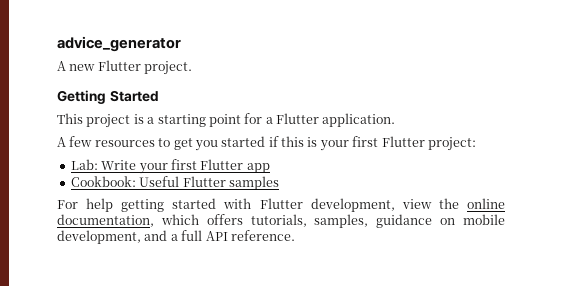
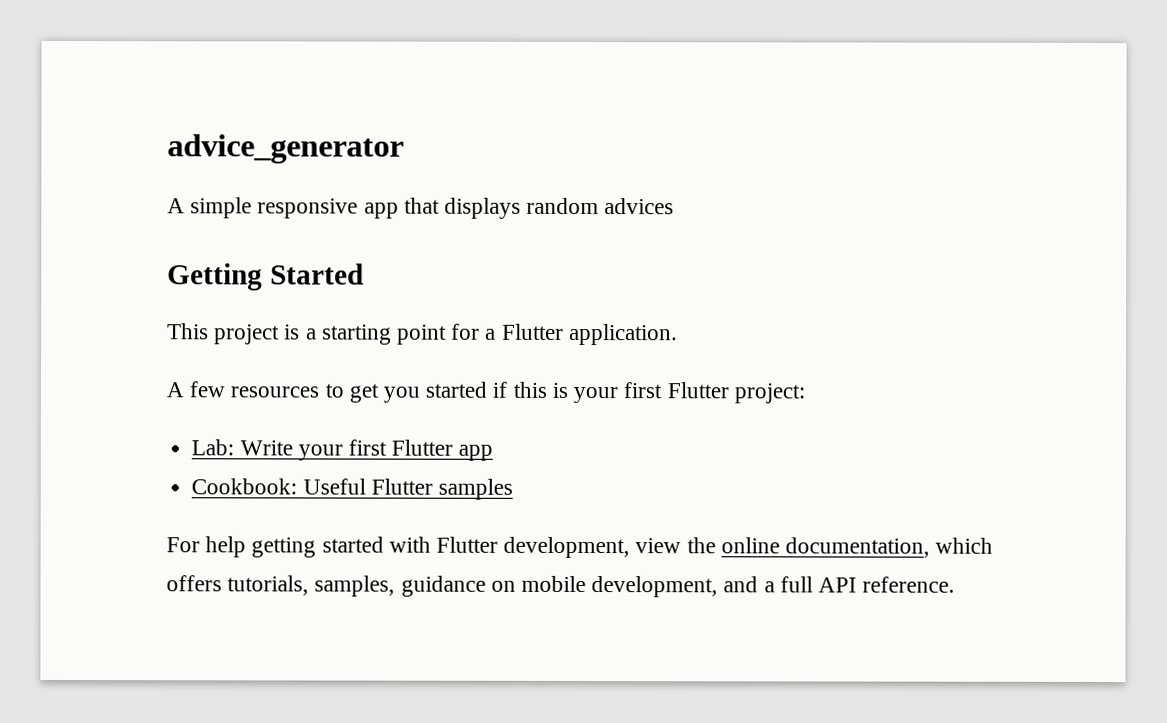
[69,60,193,75] new Flutter project. -> [190,197,675,219] simple responsive app that displays random advices

